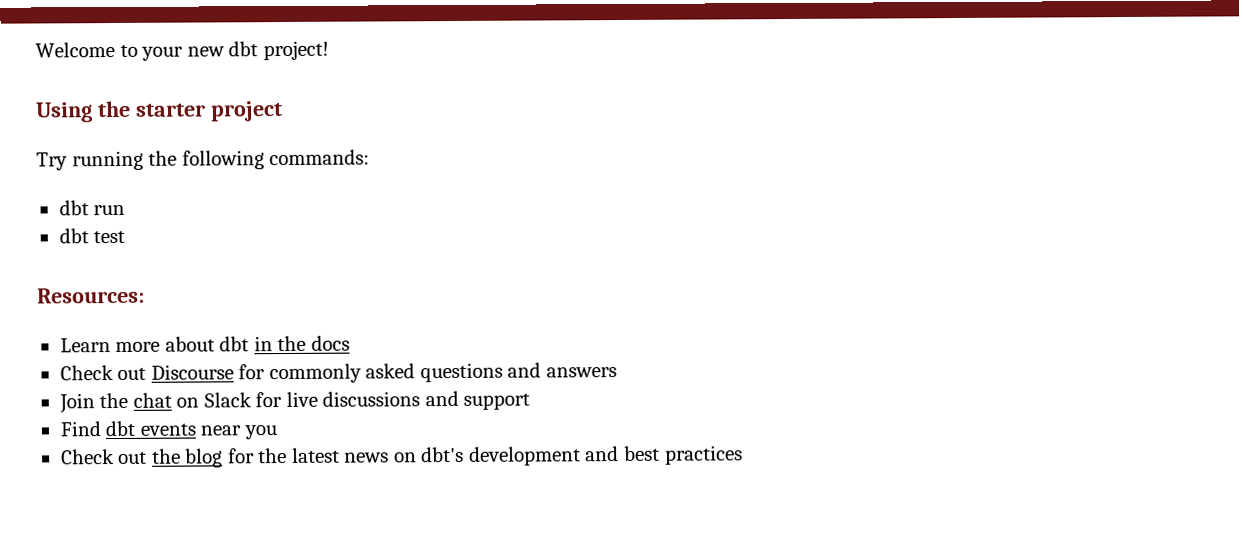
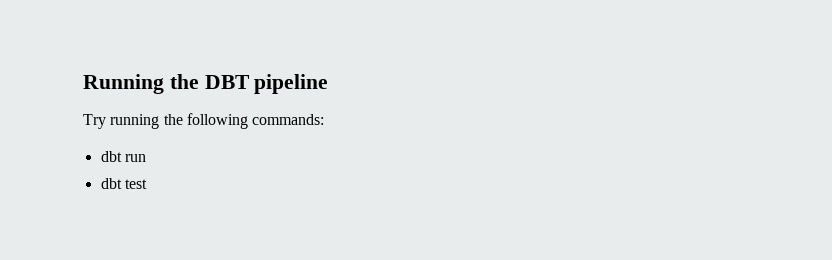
[35,40,329,61] [35,100,283,123] Welcome to your new dbt project! // Using the starter project -> [83,74,329,94] Running the DBT pipeline
[37,287,145,304] [59,335,350,353] [59,362,617,384] [58,390,531,414] [59,420,277,440] [60,445,743,468] // Resources: // Learn more about dbt in the docs // Check out Discourse for commonly asked questions and answers // Join the chat on Slack for live discussions and support // Find dbt events near you // Check out the blog for the latest news on dbt's development and best practices -> (147, 184) none

